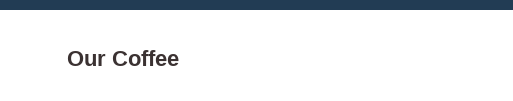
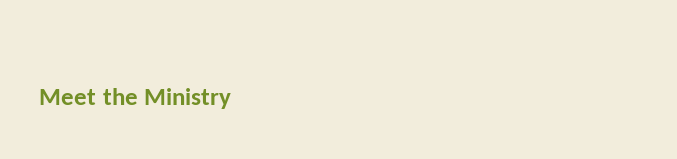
[67,50,179,66] Our Coffee -> [39,88,232,109] Meet the Ministry

